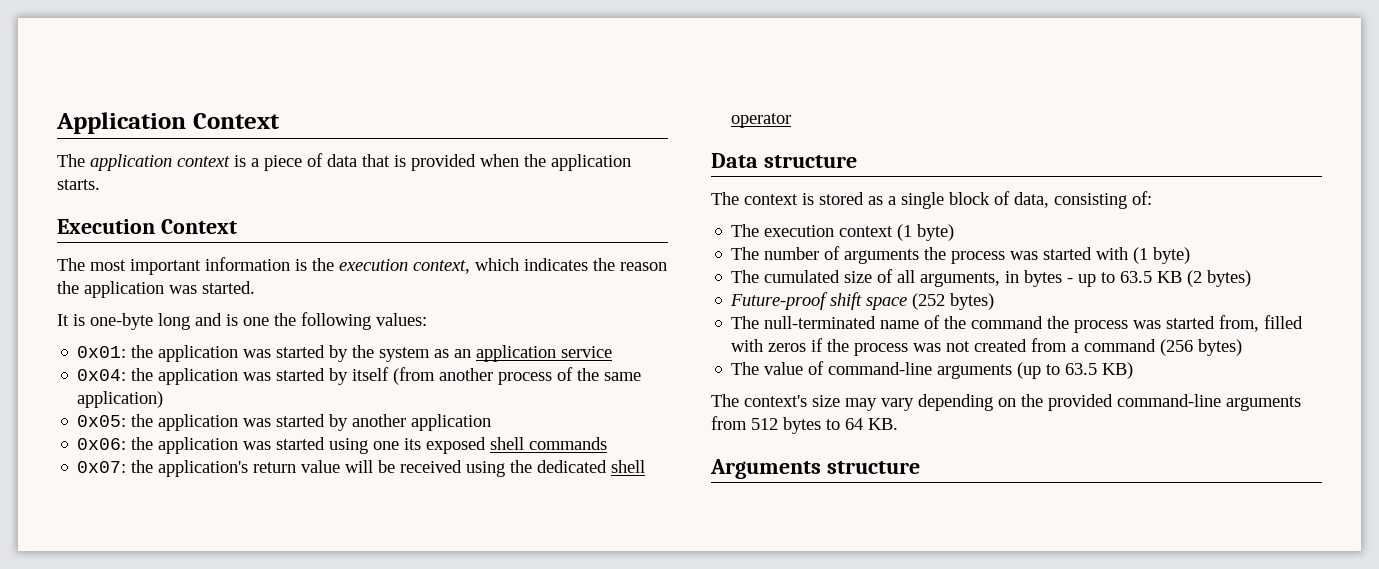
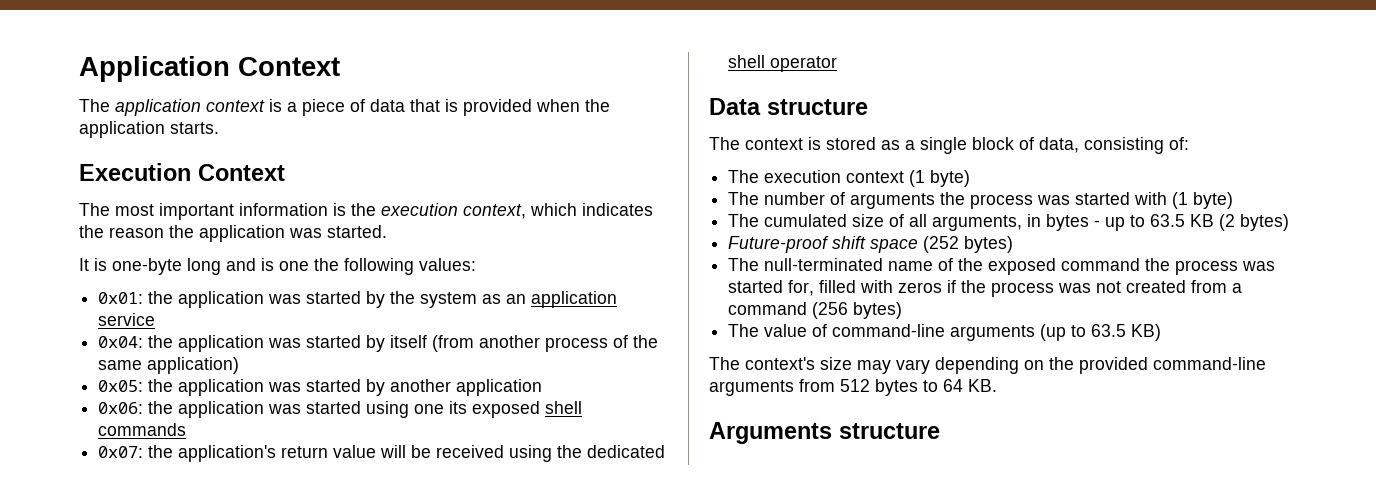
(967, 322) none -> [988,258,1057,275] exposed
[1219,315,1260,332] from, -> [788,280,815,296] for,

